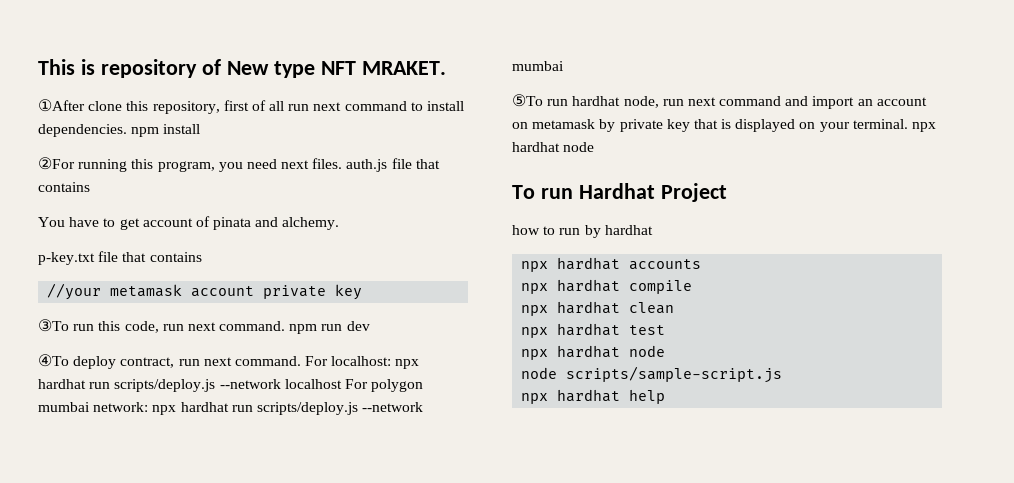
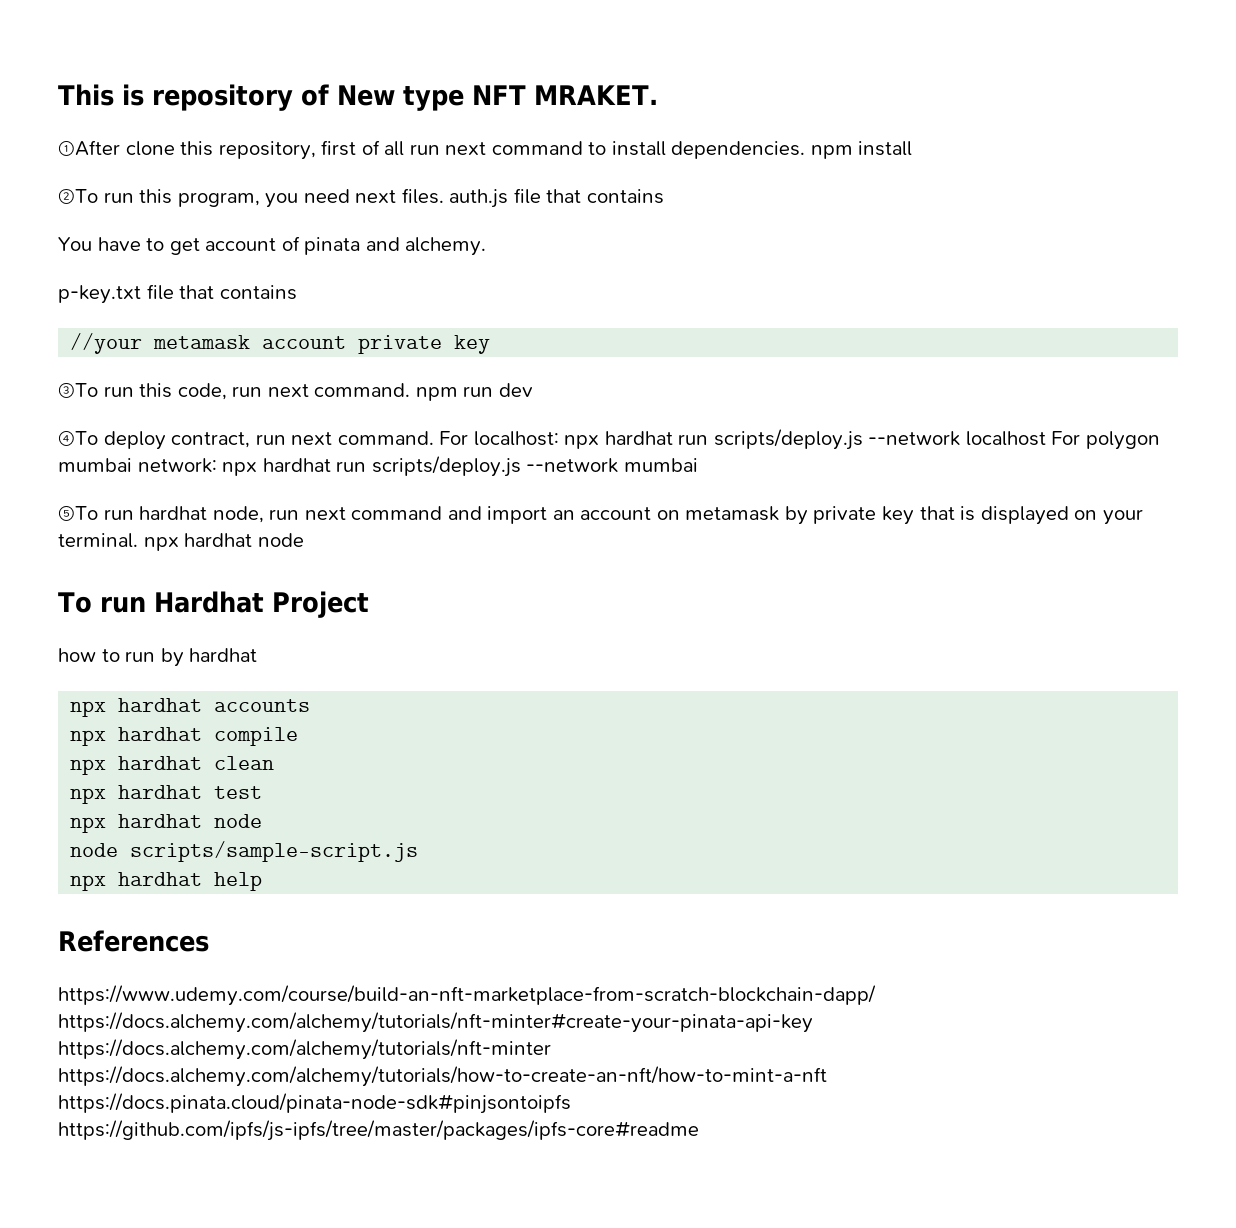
[38,157,128,172] ②For running -> [58,189,134,204] ②To run
(666, 396) none -> [58,930,209,952] [58,985,876,1006] [58,1012,813,1033] [58,1039,551,1060] [58,1066,827,1087] [58,1093,571,1114] [58,1120,699,1141] // References // https://www.udemy.com/course/build-an-nft-marketplace-from-scratch-blockchain-dapp/ https://docs.alchemy.com/alchemy/tutorials/nft-minter#create-your-pinata-api-key https://docs.alchemy.com/alchemy/tutorials/nft-minter https://docs.alchemy.com/alchemy/tutorials/how-to-create-an-nft/how-to-mint-a-nft https://docs.pinata.cloud/pinata-node-sdk#pinjsontoipfs https://github.com/ipfs/js-ipfs/tree/master/packages/ipfs-core#readme

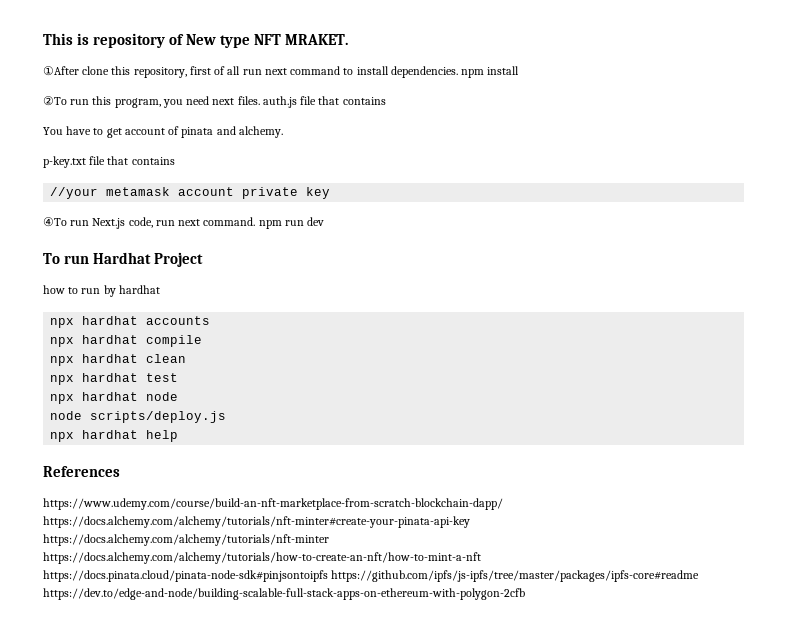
[58,383,173,398] ③To run this -> [43,217,126,229] ④To run Next.js
[58,429,1161,450] [58,456,698,477] [58,506,1143,525] [58,533,304,551] // ④To deploy contract, run next command. For localhost: npx hardhat run scripts/deploy.js --network localhost For polygon mumbai network: npx hardhat run scripts/deploy.js --network mumbai // ⑤To run hardhat node, run next command and import an account on metamask by private key that is displayed on your terminal. npx hardhat node -> (325, 221) none
[130,841,419,862] scripts/sample-script.js -> [90,411,227,423] scripts/deploy.js
(699, 1130) none -> [43,588,525,600] https://dev.to/edge-and-node/building-scalable-full-stack-apps-on-ethereum-with-polygon-2cfb

